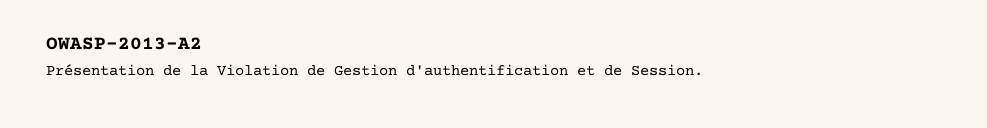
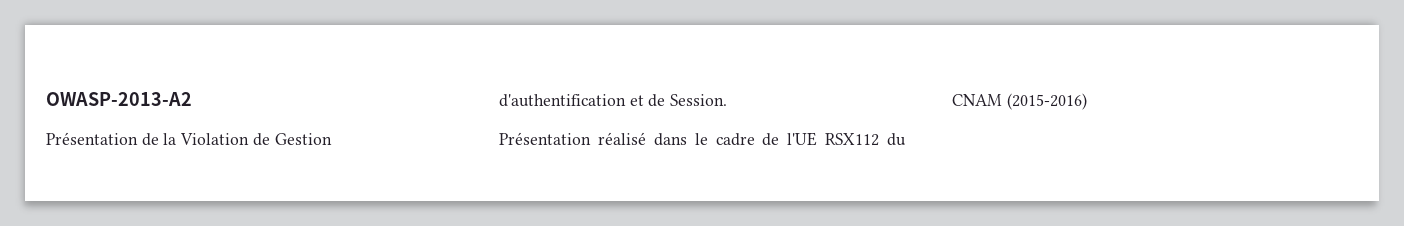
(703, 70) none -> [499,132,906,146] [952,93,1087,110] // Présentation réalisé dans le cadre de l'UE RSX112 du CNAM (2015-2016)

